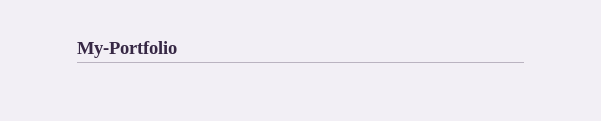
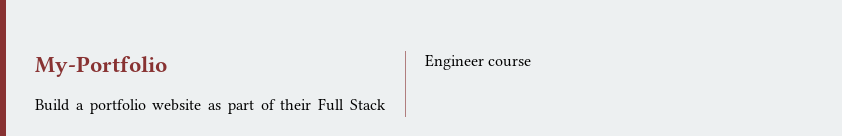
(177, 49) none -> [35,98,386,114] [425,54,532,70] // Build a portfolio website as part of their Full Stack Engineer course

